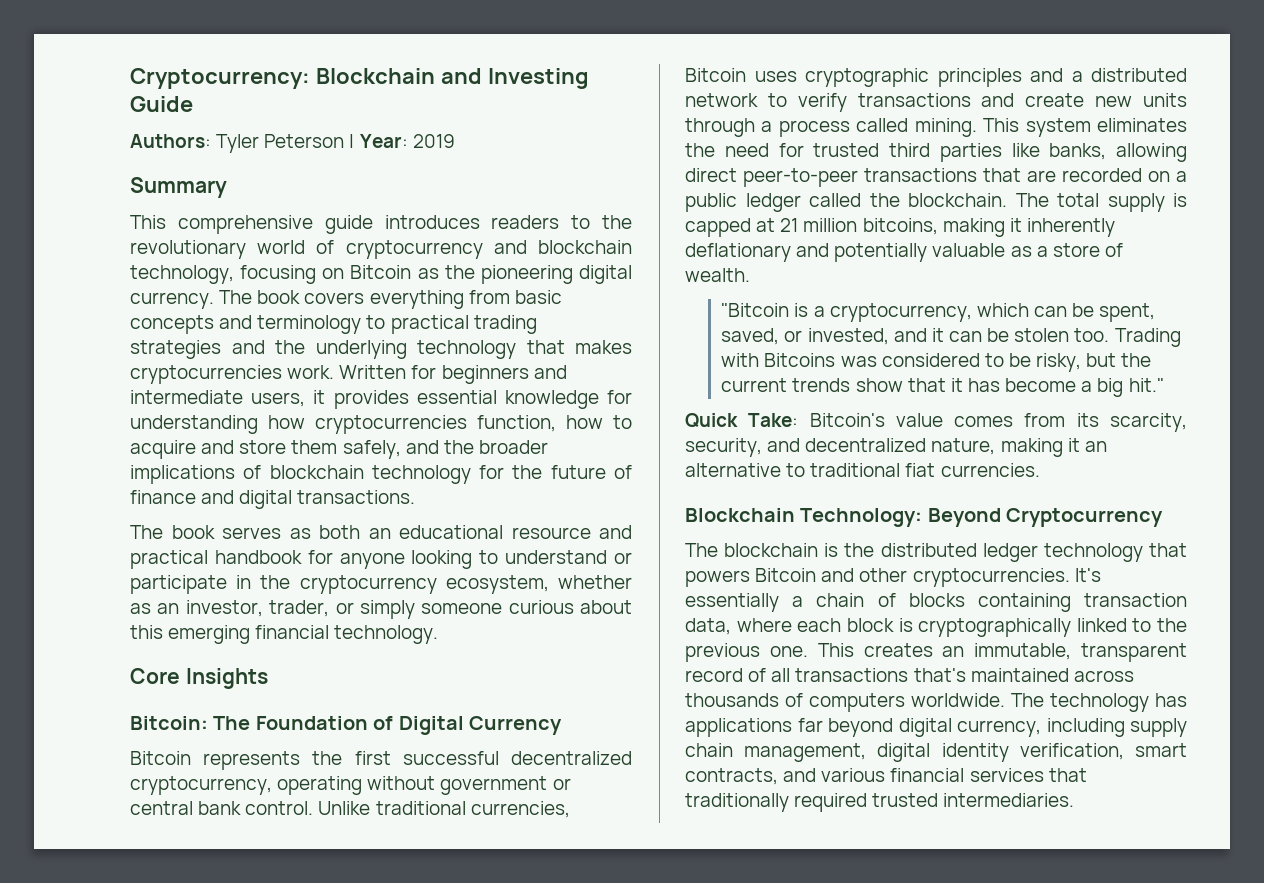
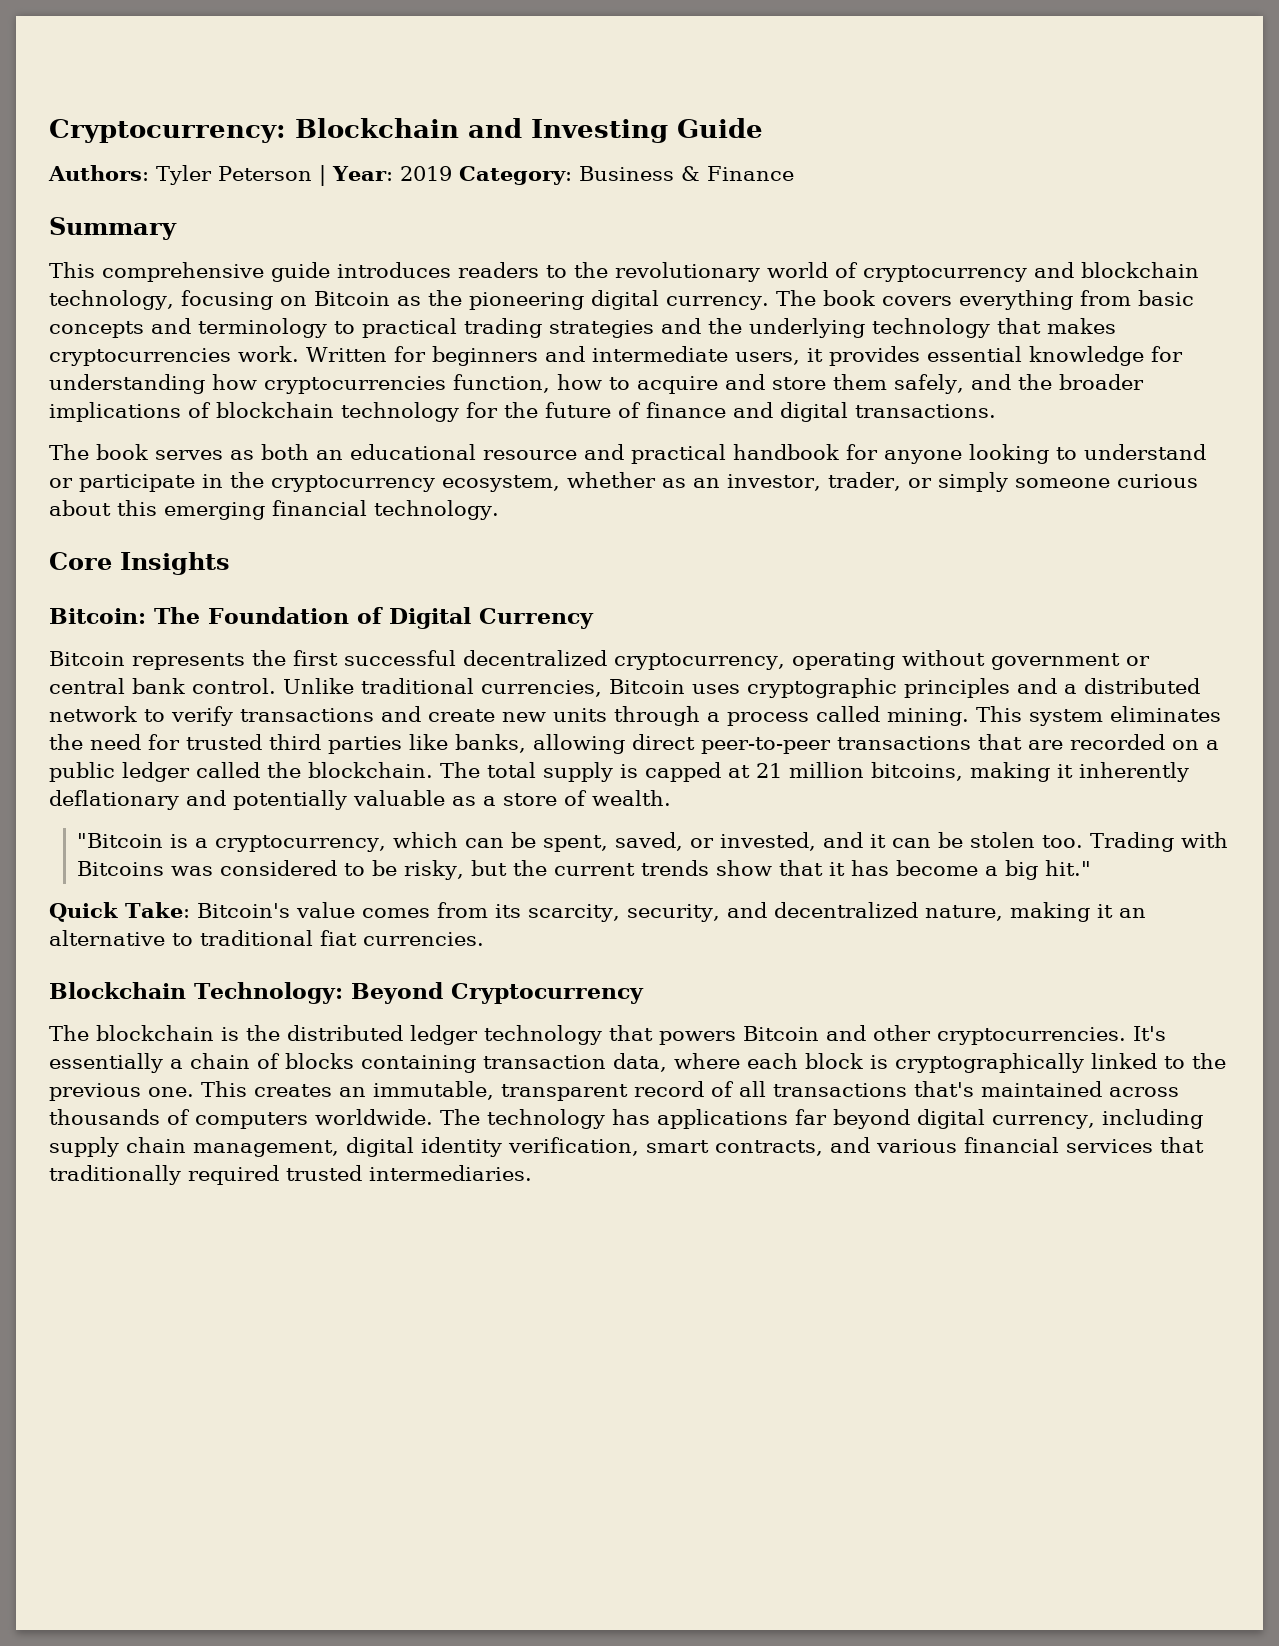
(455, 141) none -> [458,166,794,185] Category: Business & Finance

